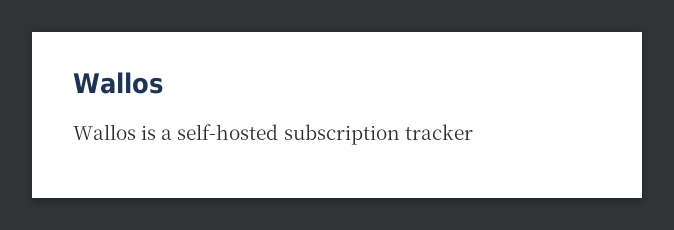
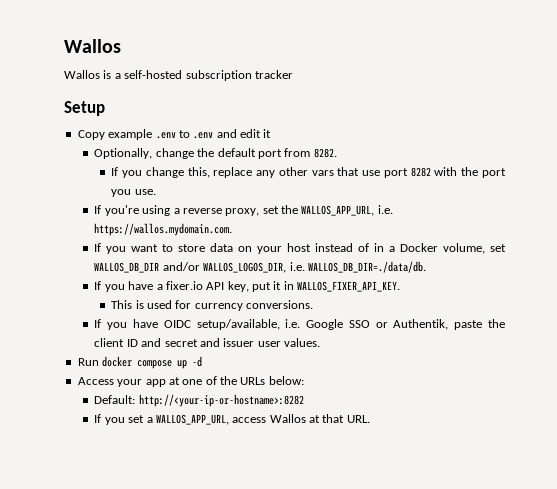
(473, 132) none -> [64,101,105,116] [77,129,272,140] [94,148,337,159] [111,167,507,178] [111,189,156,197] [94,205,393,216] [94,223,233,236] [94,243,506,254] [94,261,426,273] [94,281,401,292] [111,300,314,311] [94,319,505,330] [94,338,321,347] [77,356,203,369] [77,376,304,387] [94,394,304,407] [94,414,370,425] // Setup // Copy example .env to .env and edit it // Optionally, change the default port from 8282. // If you change this, replace any other vars that use port 8282 with the port you use. // If you're using a reverse proxy, set the WALLOS_APP_URL, i.e. https://wallos.mydomain.com. // If you want to store data on your host instead of in a Docker volume, set WALLOS_DB_DIR and/or WALLOS_LOGOS_DIR, i.e. WALLOS_DB_DIR=./data/db. // If you have a fixer.io API key, put it in WALLOS_FIXER_API_KEY. // This is used for currency conversions. // If you have OIDC setup/available, i.e. Google SSO or Authentik, paste the client ID and secret and issuer user values. // Run docker compose up -d // Access your app at one of the URLs below: // Default: http://<your-ip-or-hostname>:8282 // If you set a WALLOS_APP_URL, access Wallos at that URL.

